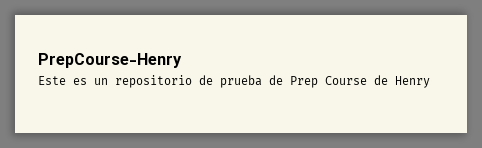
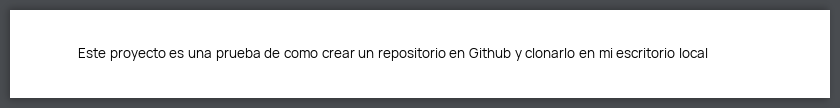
[38,53,182,68] [38,75,430,88] PrepCourse-Henry // Este es un repositorio de prueba de Prep Course de Henry -> [78,48,708,61] Este proyecto es una prueba de como crear un repositorio en Github y clonarlo en mi escritorio local

